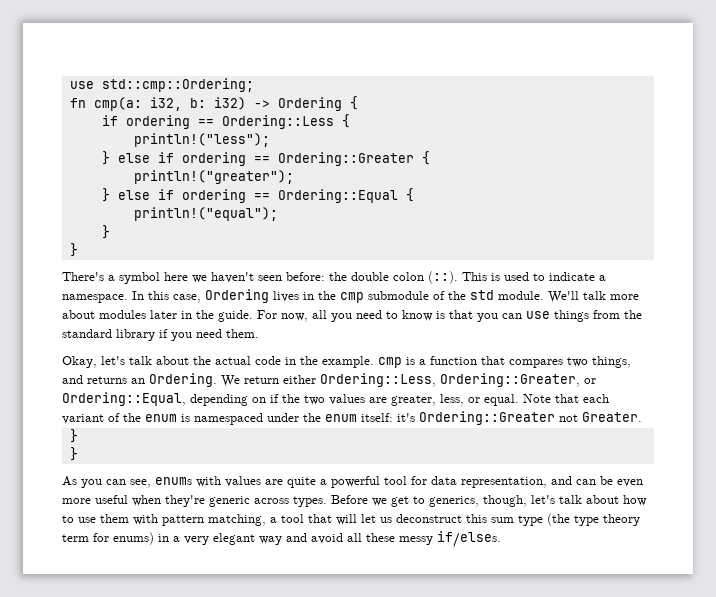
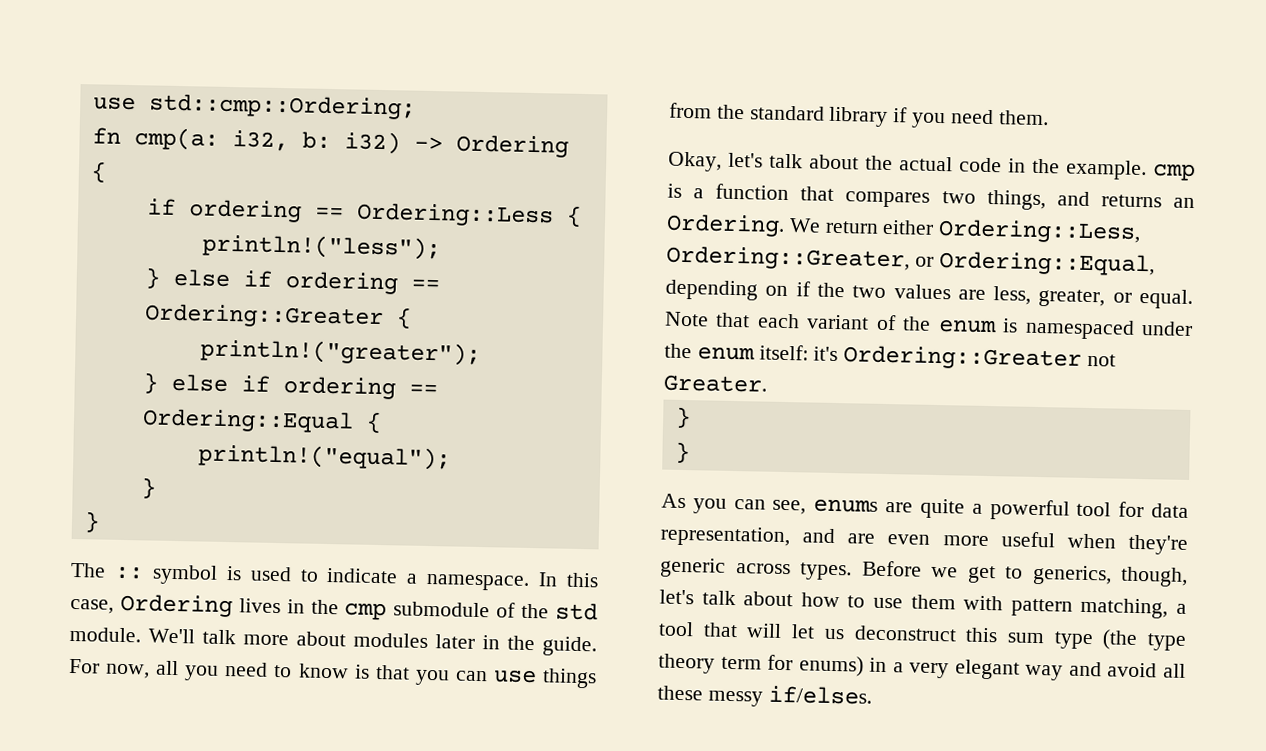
[62,271,487,284] There's a symbol here we haven't seen before: the double colon (::). This -> [70,562,218,585] The :: symbol
[391,394,464,406] greater, less, -> [993,286,1106,308] less, greater,
[196,476,261,487] with values -> (879, 505) none
[576,476,613,485] can be -> [847,533,876,544] are

